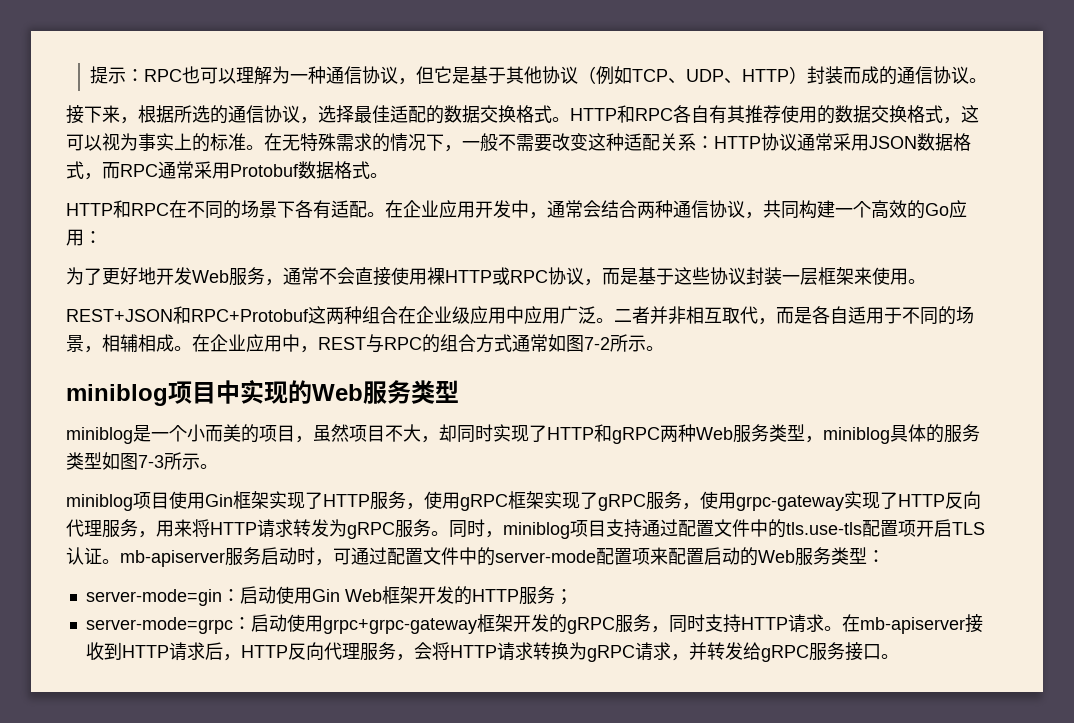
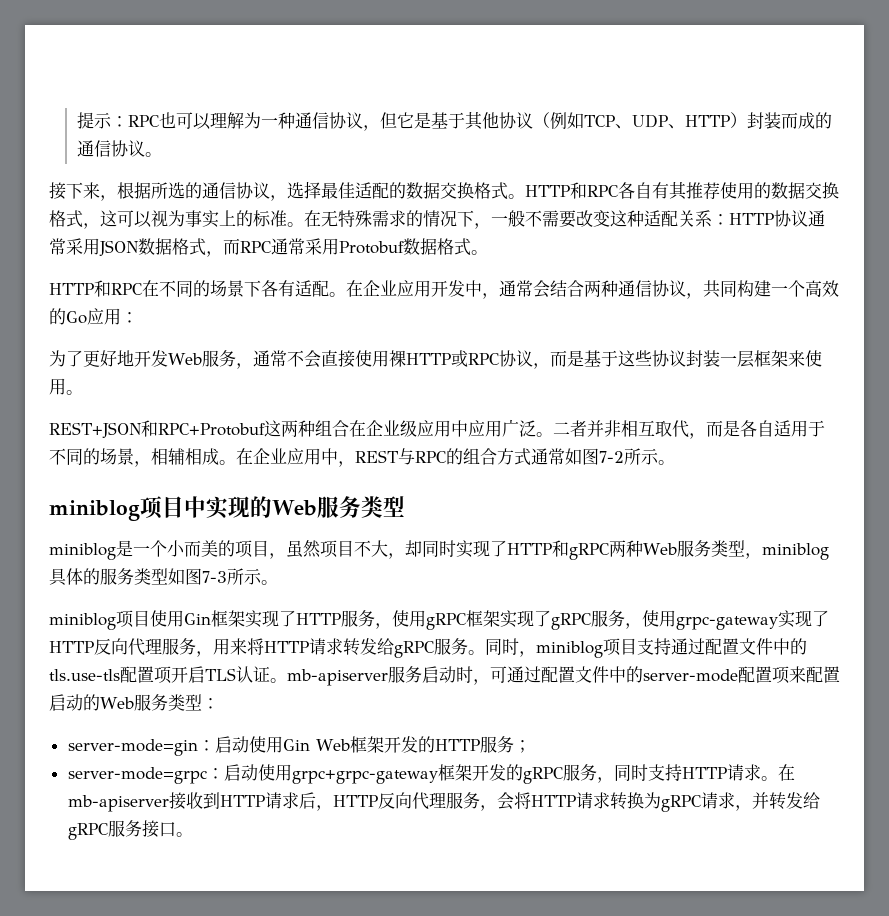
[329,519,347,537] 为 -> [377,638,394,655] 给

